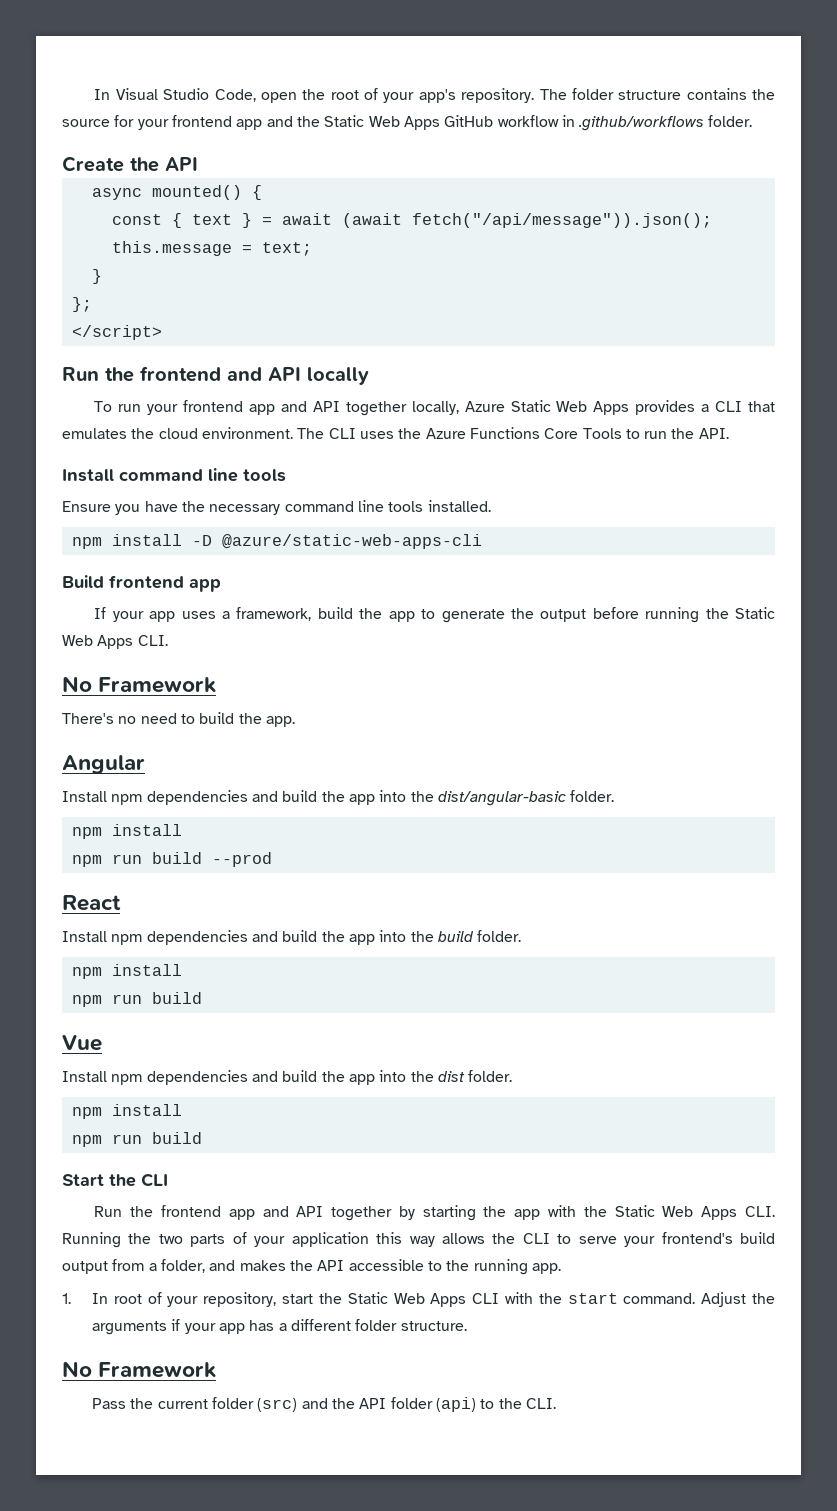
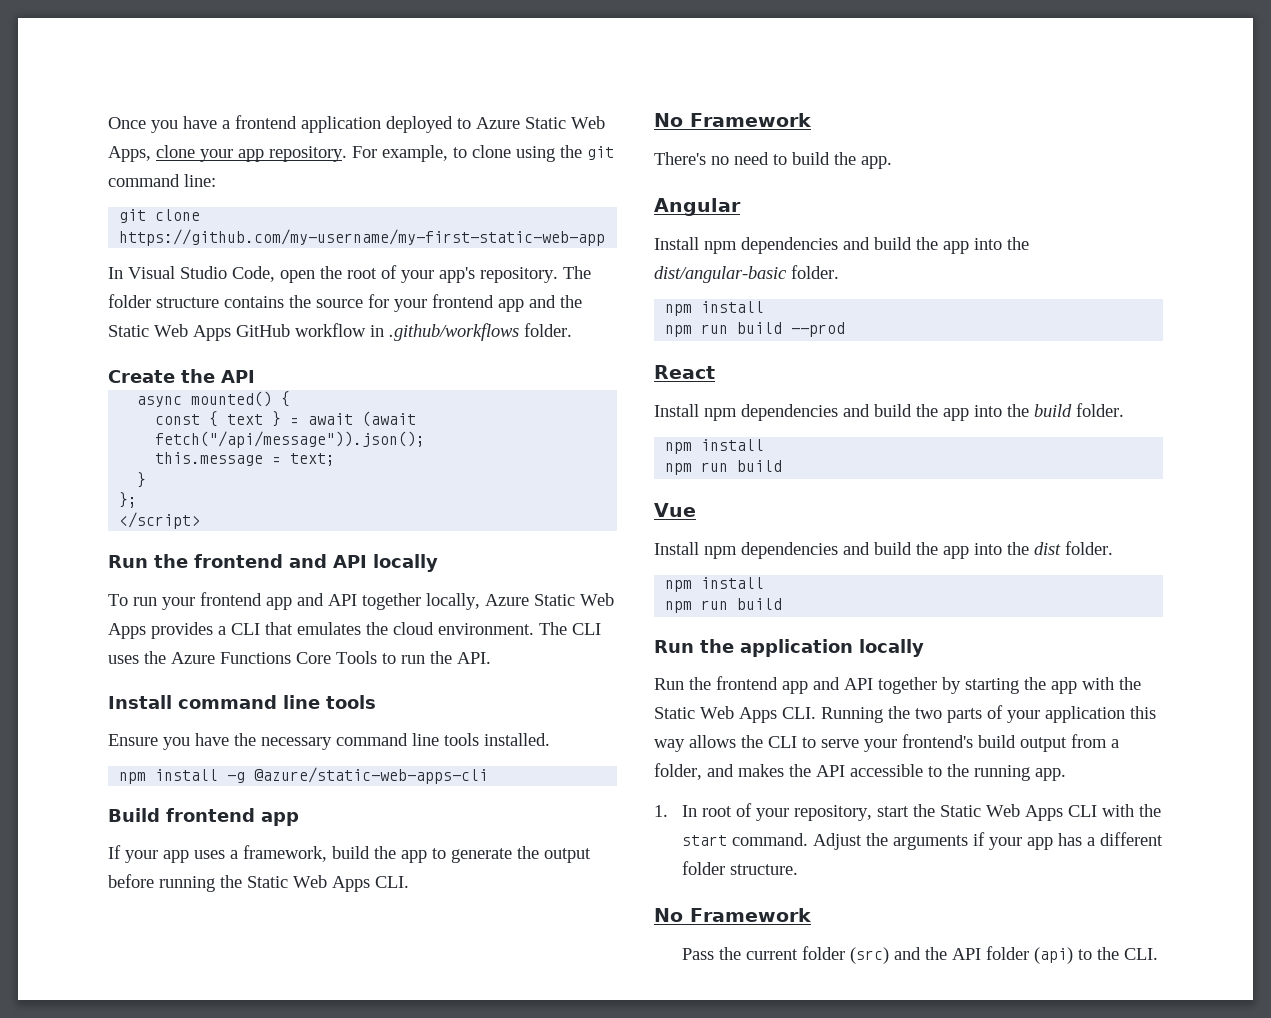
(94, 94) none -> [108,115,605,133] [108,145,614,162] [108,174,216,187] [119,209,201,223] [119,229,606,246] Once you have a frontend application deployed to Azure Static Web Apps, clone your app repository. For example, to clone using the git command line: // git clone https://github.com/my-username/my-first-static-web-app //
[191,535,212,546] -D -> [227,772,246,783] -g
[62,1173,168,1187] Start the CLI -> [654,639,924,657] Run the application locally

